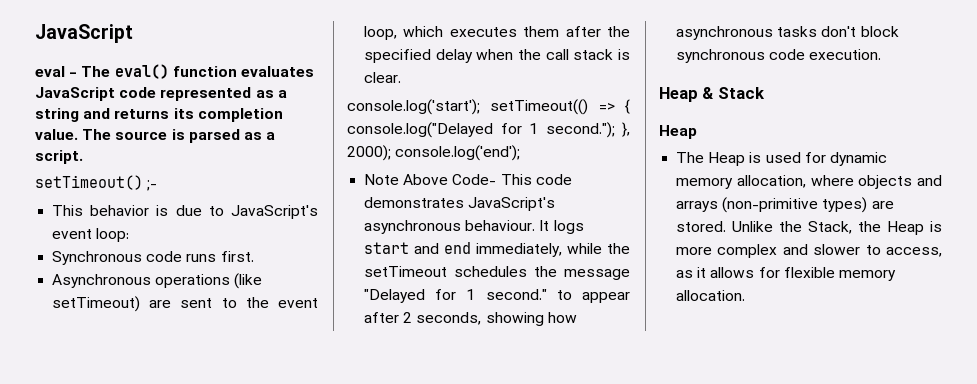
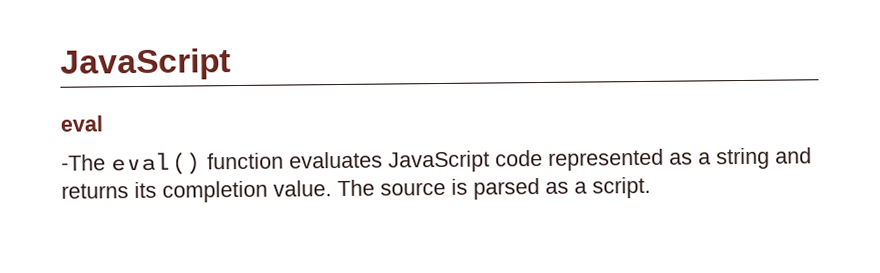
[69,66,111,77] - The -> [61,154,106,171] // -The
[35,175,158,191] [52,205,318,219] [52,228,130,242] [52,251,254,265] [52,273,263,289] [52,296,318,312] [364,26,630,40] [364,49,630,63] [364,72,402,83] [347,99,630,115] [347,122,630,138] [347,145,521,161] [364,174,572,185] [364,197,556,211] [364,220,584,234] [364,242,630,257] [364,266,630,280] [364,289,630,303] [364,312,577,326] [676,26,899,40] [676,49,882,63] [659,87,765,102] [659,125,697,139] [676,152,887,166] [676,175,942,189] [676,197,894,213] [676,221,942,235] [676,244,942,258] [676,267,896,281] [676,290,746,301] // setTimeout() ;- // This behavior is due to JavaScript's event loop: // Synchronous code runs first. // Asynchronous operations (like setTimeout) are sent to the event loop, which executes them after the specified delay when the call stack is clear. // console.log('start'); setTimeout(() => { console.log("Delayed for 1 second."); }, 2000); console.log('end'); // Note Above Code- This code demonstrates JavaScript's asynchronous behaviour. It logs start and end immediately, while the setTimeout schedules the message "Delayed for 1 second." to appear after 2 seconds, showing how asynchronous tasks don't block synchronous code execution. // Heap & Stack // Heap // The Heap is used for dynamic memory allocation, where objects and arrays (non-primitive types) are stored. Unlike the Stack, the Heap is more complex and slower to access, as it allows for flexible memory allocation. -> (651, 187) none

